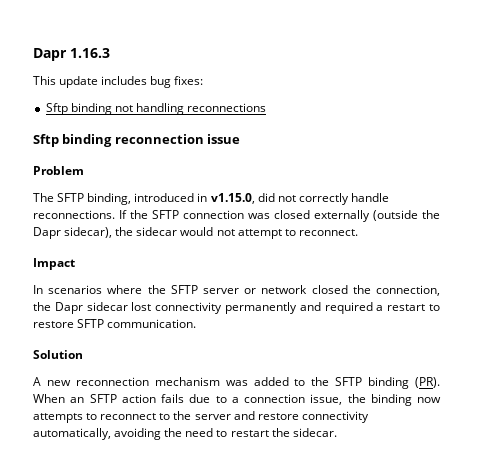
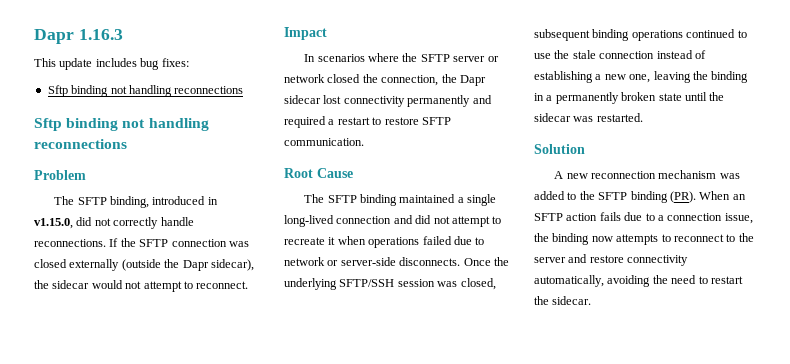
[114,134,241,144] reconnection issue -> [122,118,209,131] [34,139,127,149] not handling reconnections
(197, 323) none -> [284,168,353,178] [304,194,497,206] [284,215,502,227] [284,236,485,248] [284,257,509,266] [284,278,496,290] [534,29,747,41] [534,50,706,59] [534,71,749,83] [534,92,725,104] [534,113,643,122] // Root Cause // The SFTP binding maintained a single long-lived connection and did not attempt to recreate it when operations failed due to network or server-side disconnects. Once the underlying SFTP/SSH session was closed, subsequent binding operations continued to use the stale connection instead of establishing a new one, leaving the binding in a permanently broken state until the sidecar was restarted.

